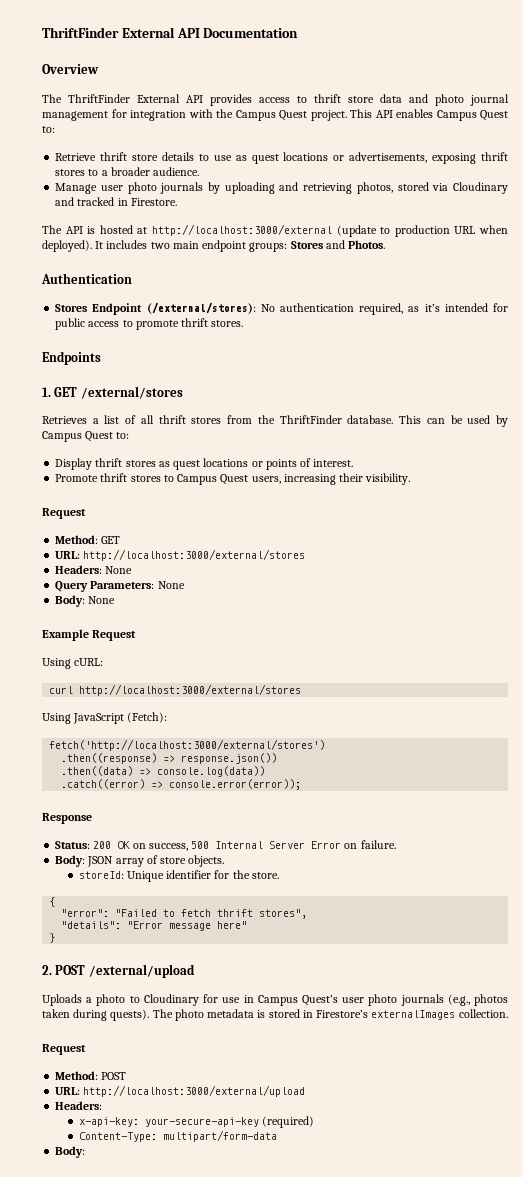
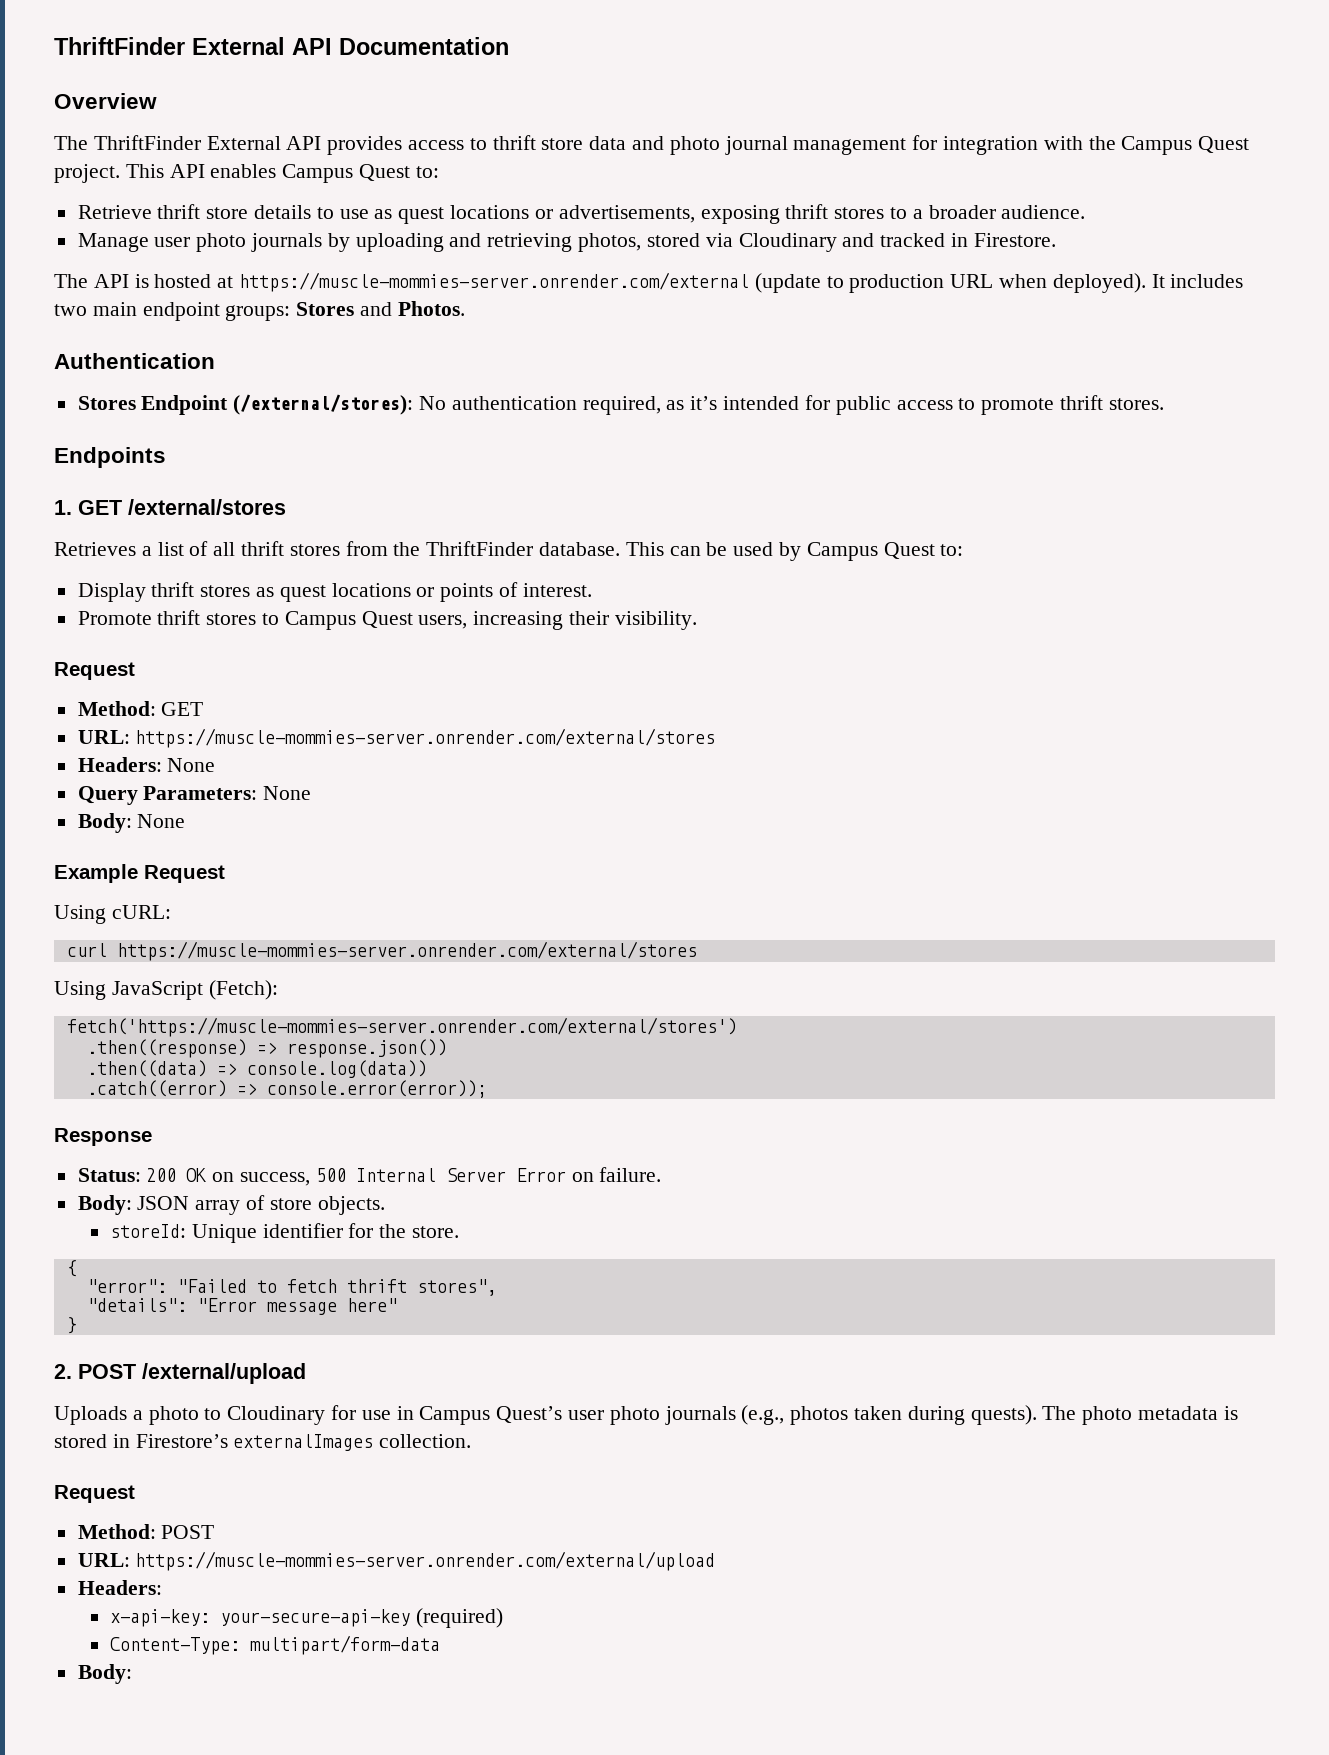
[151,224,332,236] http://localhost:3000/external -> [239,272,750,292] https://muscle-mommies-server.onrender.com/external
[83,549,306,561] http://localhost:3000/external/stores -> [135,728,716,748] https://muscle-mommies-server.onrender.com/external/stores
[79,684,302,696] http://localhost:3000/external/stores -> [116,941,697,961] https://muscle-mommies-server.onrender.com/external/stores
[49,739,326,751] fetch('http://localhost:3000/external/stores') -> [66,1017,737,1037] fetch('https://muscle-mommies-server.onrender.com/external/stores')
[83,1085,306,1097] http://localhost:3000/external/upload -> [135,1551,716,1571] https://muscle-mommies-server.onrender.com/external/upload

